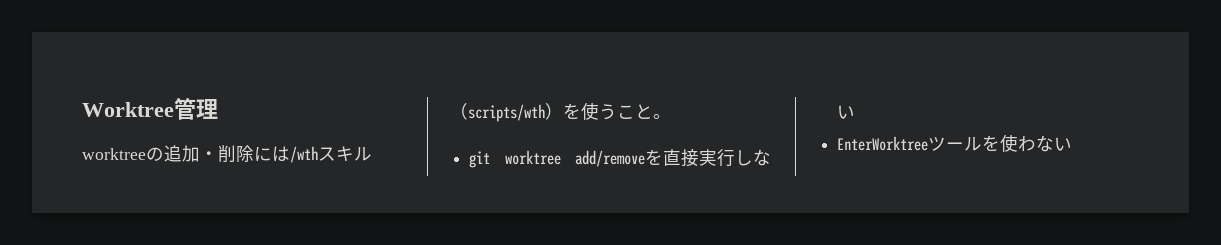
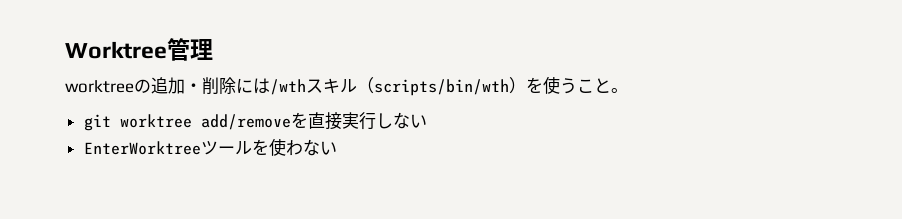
[468,104,545,122] scripts/wth -> [374,79,509,96] scripts/bin/wth

